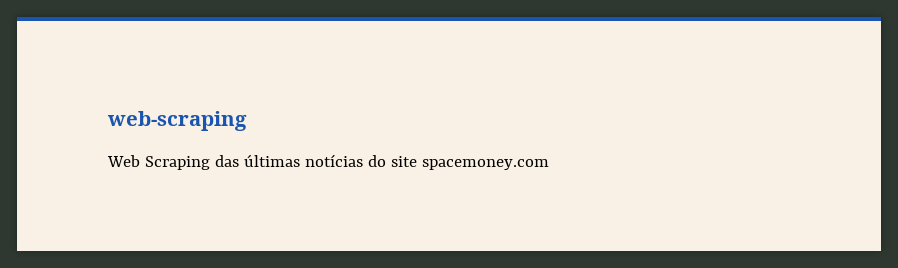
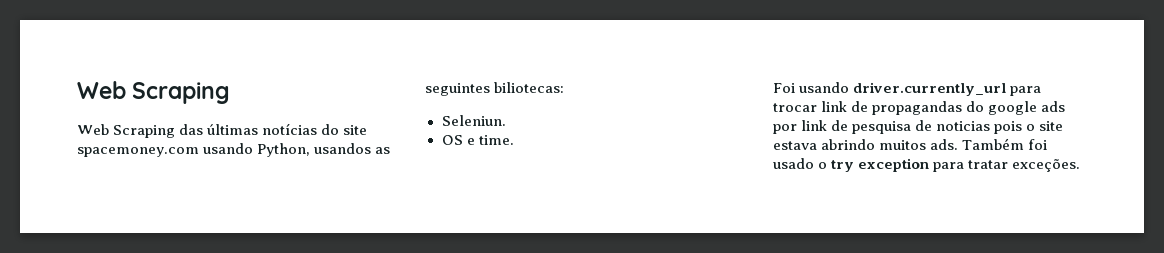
[107,111,247,131] web-scraping -> [77,81,231,104] Web Scraping
(549, 164) none -> [203,143,391,157] [425,82,565,96] [441,115,506,126] [441,135,514,145] [773,82,1042,96] [773,101,1066,115] [773,120,1064,134] [773,138,1048,150] [773,158,1081,172] usando Python, usandos as seguintes biliotecas: // Seleniun. // OS e time. // Foi usando driver.currently_url para trocar link de propagandas do google ads por link de pesquisa de noticias pois o site estava abrindo muitos ads. Também foi usado o try exception para tratar exceções.

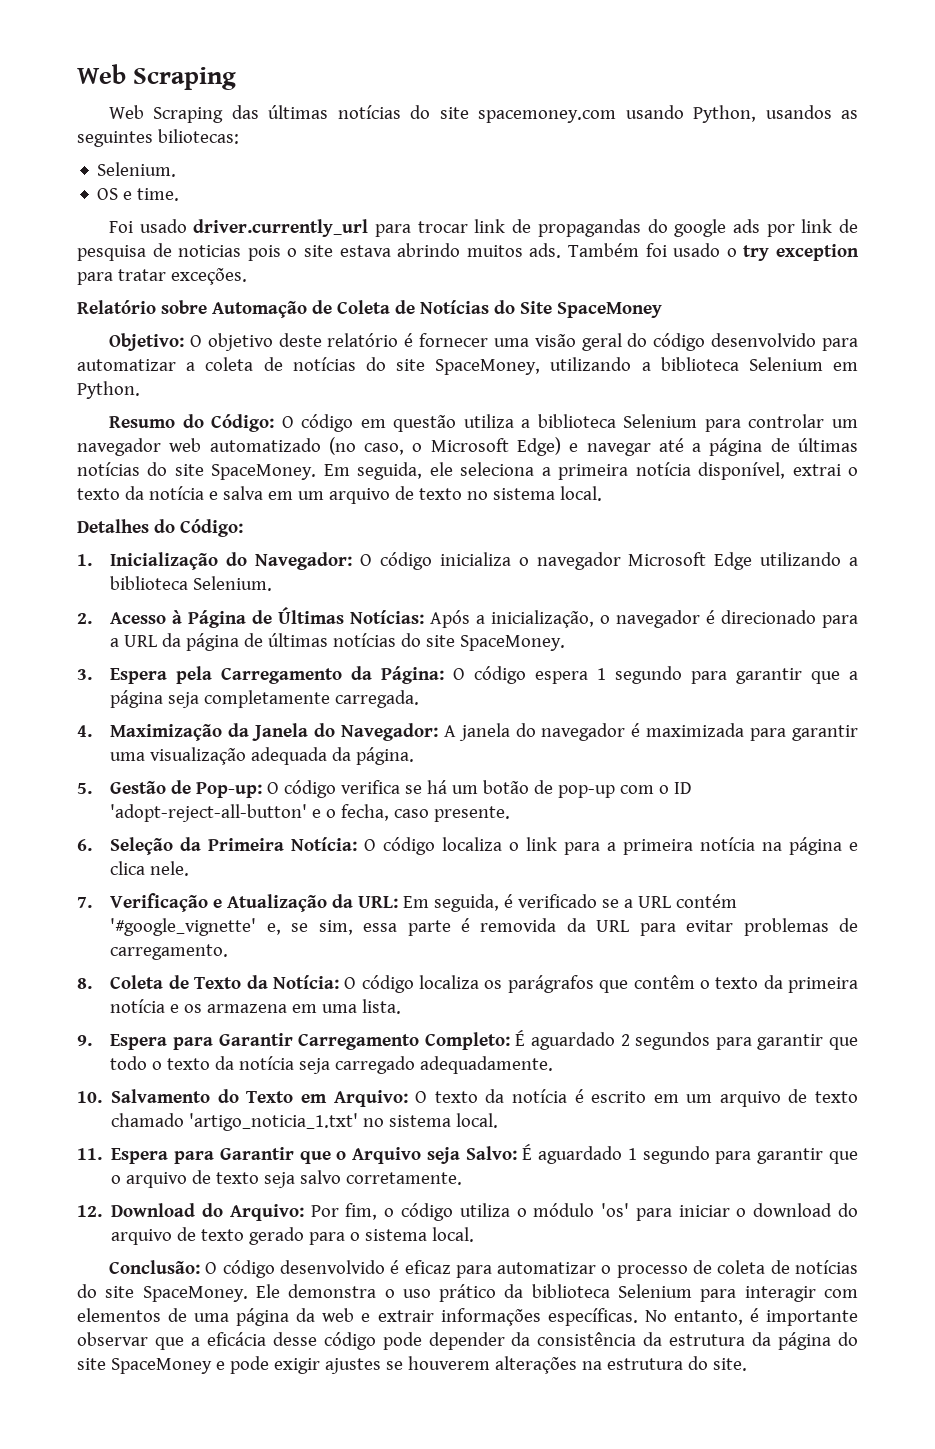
[441,115,506,126] Seleniun. -> [97,162,177,177] Selenium.
[799,82,850,93] usando -> [139,219,187,233] usado
(1081, 165) none -> [77,300,662,318] [108,333,858,351] [77,357,858,375] [77,381,140,399] [108,414,858,432] [77,437,859,456] [77,462,858,480] [77,486,602,504] [77,519,243,537] [77,552,858,570] [110,576,273,591] [77,607,858,628] [110,633,566,651] [77,666,858,684] [110,690,420,708] [77,723,858,741] [110,747,415,765] [77,780,693,798] [110,804,511,822] [77,837,858,855] [110,861,190,876] [77,893,738,912] [110,918,858,936] [110,944,229,960] [77,975,858,993] [110,999,402,1014] [77,1030,858,1050] [110,1056,554,1074] [77,1089,859,1107] [111,1113,499,1131] [77,1144,858,1164] [111,1170,463,1188] [77,1203,858,1221] [111,1227,475,1245] [108,1260,858,1278] [77,1284,858,1302] [77,1308,859,1326] [77,1332,859,1350] [77,1356,747,1374] // Relatório sobre Automação de Coleta de Notícias do Site SpaceMoney // Objetivo: O objetivo deste relatório é fornecer uma visão geral do código desenvolvido para automatizar a coleta de notícias do site SpaceMoney, utilizando a biblioteca Selenium em Python. // Resumo do Código: O código em questão utiliza a biblioteca Selenium para controlar um navegador web automatizado (no caso, o Microsoft Edge) e navegar até a página de últimas notícias do site SpaceMoney. Em seguida, ele seleciona a primeira notícia disponível, extrai o texto da notícia e salva em um arquivo de texto no sistema local. // Detalhes do Código: // 1. Inicialização do Navegador: O código inicializa o navegador Microsoft Edge utilizando a biblioteca Selenium. // 2. Acesso à Página de Últimas Notícias: Após a inicialização, o navegador é direcionado para a URL da página de últimas notícias do site SpaceMoney. // 3. Espera pela Carregamento da Página: O código espera 1 segundo para garantir que a página seja completamente carregada. // 4. Maximização da Janela do Navegador: A janela do navegador é maximizada para garantir uma visualização adequada da página. // 5. Gestão de Pop-up: O código verifica se há um botão de pop-up com o ID 'adopt-reject-all-button' e o fecha, caso presente. // 6. Seleção da Primeira Notícia: O código localiza o link para a primeira notícia na página e clica nele. // 7. Verificação e Atualização da URL: Em seguida, é verificado se a URL contém '#google_vignette' e, se sim, essa parte é removida da URL para evitar problemas de carregamento. // 8. Coleta de Texto da Notícia: O código localiza os parágrafos que contêm o texto da primeira notícia e os armazena em uma lista. // 9. Espera para Garantir Carregamento Completo: É aguardado 2 segundos para garantir que todo o texto da notícia seja carregado adequadamente. // 10. Salvamento do Texto em Arquivo: O texto da notícia é escrito em um arquivo de texto chamado 'artigo_noticia_1.txt' no sistema local. // 11. Espera para Garantir que o Arquivo seja Salvo: É aguardado 1 segundo para garantir que o arquivo de texto seja salvo corretamente. // 12. Download do Arquivo: Por fim, o código utiliza o módulo 'os' para iniciar o download do arquivo de texto gerado para o sistema local. // Conclusão: O código desenvolvido é eficaz para automatizar o processo de coleta de notícias do site SpaceMoney. Ele demonstra o uso prático da biblioteca Selenium para interagir com elementos de uma página da web e extrair informações específicas. No entanto, é importante observar que a eficácia desse código pode depender da consistência da estrutura da página do site SpaceMoney e pode exigir ajustes se houverem alterações na estrutura do site.

